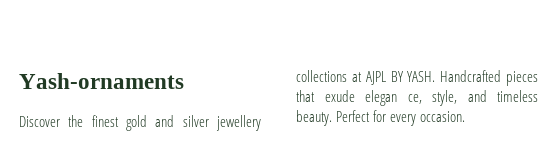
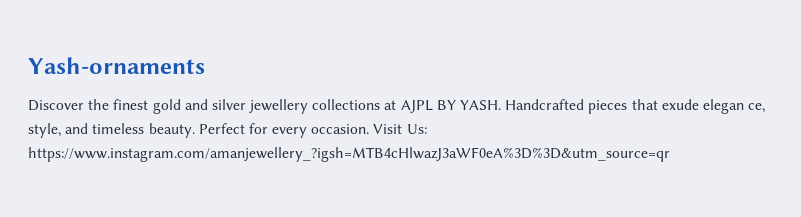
(466, 116) none -> [373,124,427,134] [28,147,670,162] Visit Us: https://www.instagram.com/amanjewellery_?igsh=MTB4cHlwazJ3aWF0eA%3D%3D&utm_source=qr

